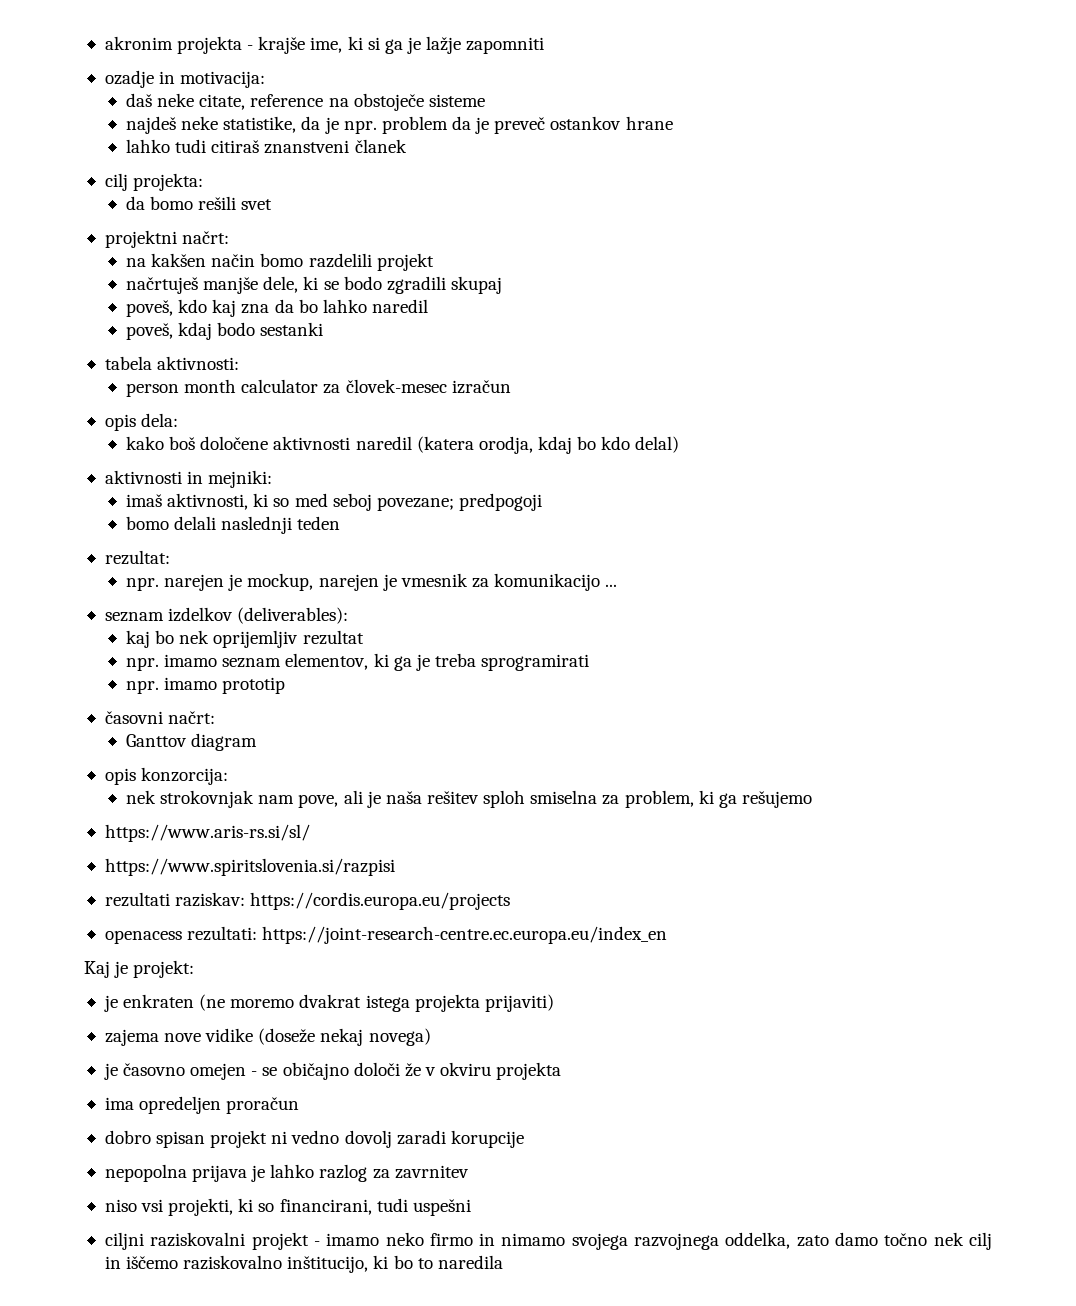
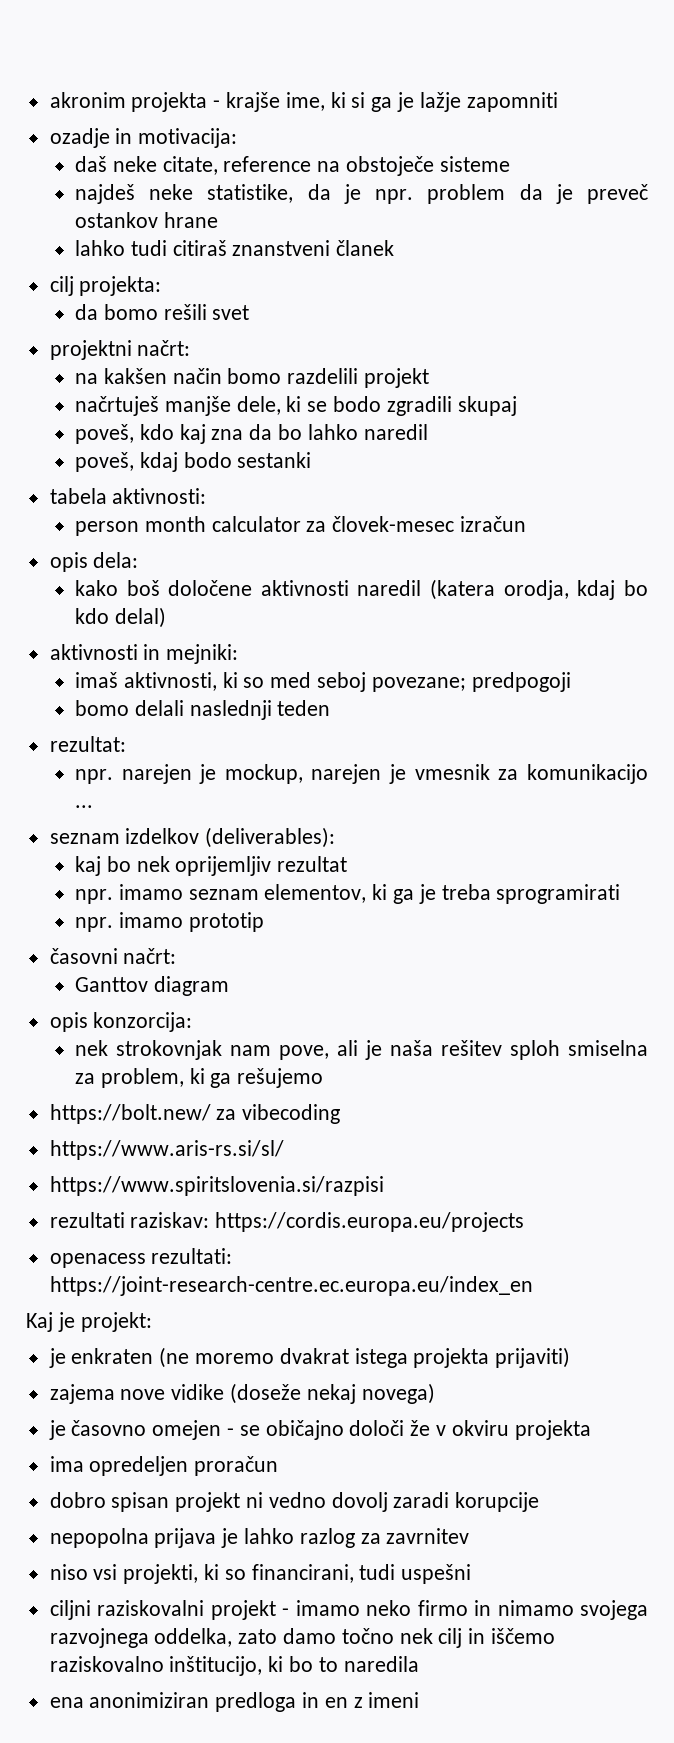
(812, 799) none -> [49,1104,341,1124] // https://bolt.new/ za vibecoding
(503, 1262) none -> [49,1692,420,1712] // ena anonimiziran predloga in en z imeni

